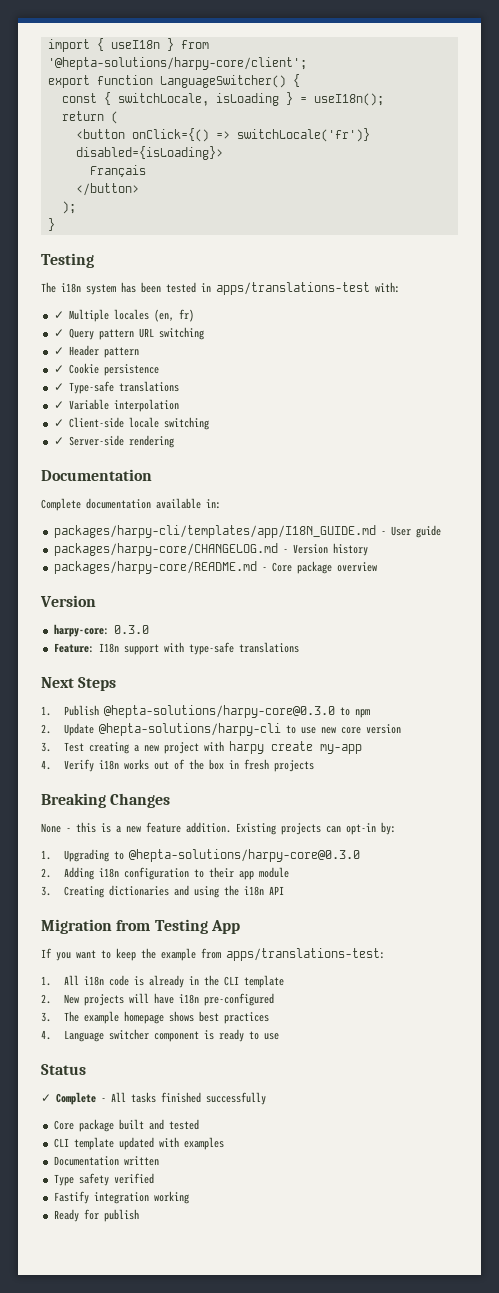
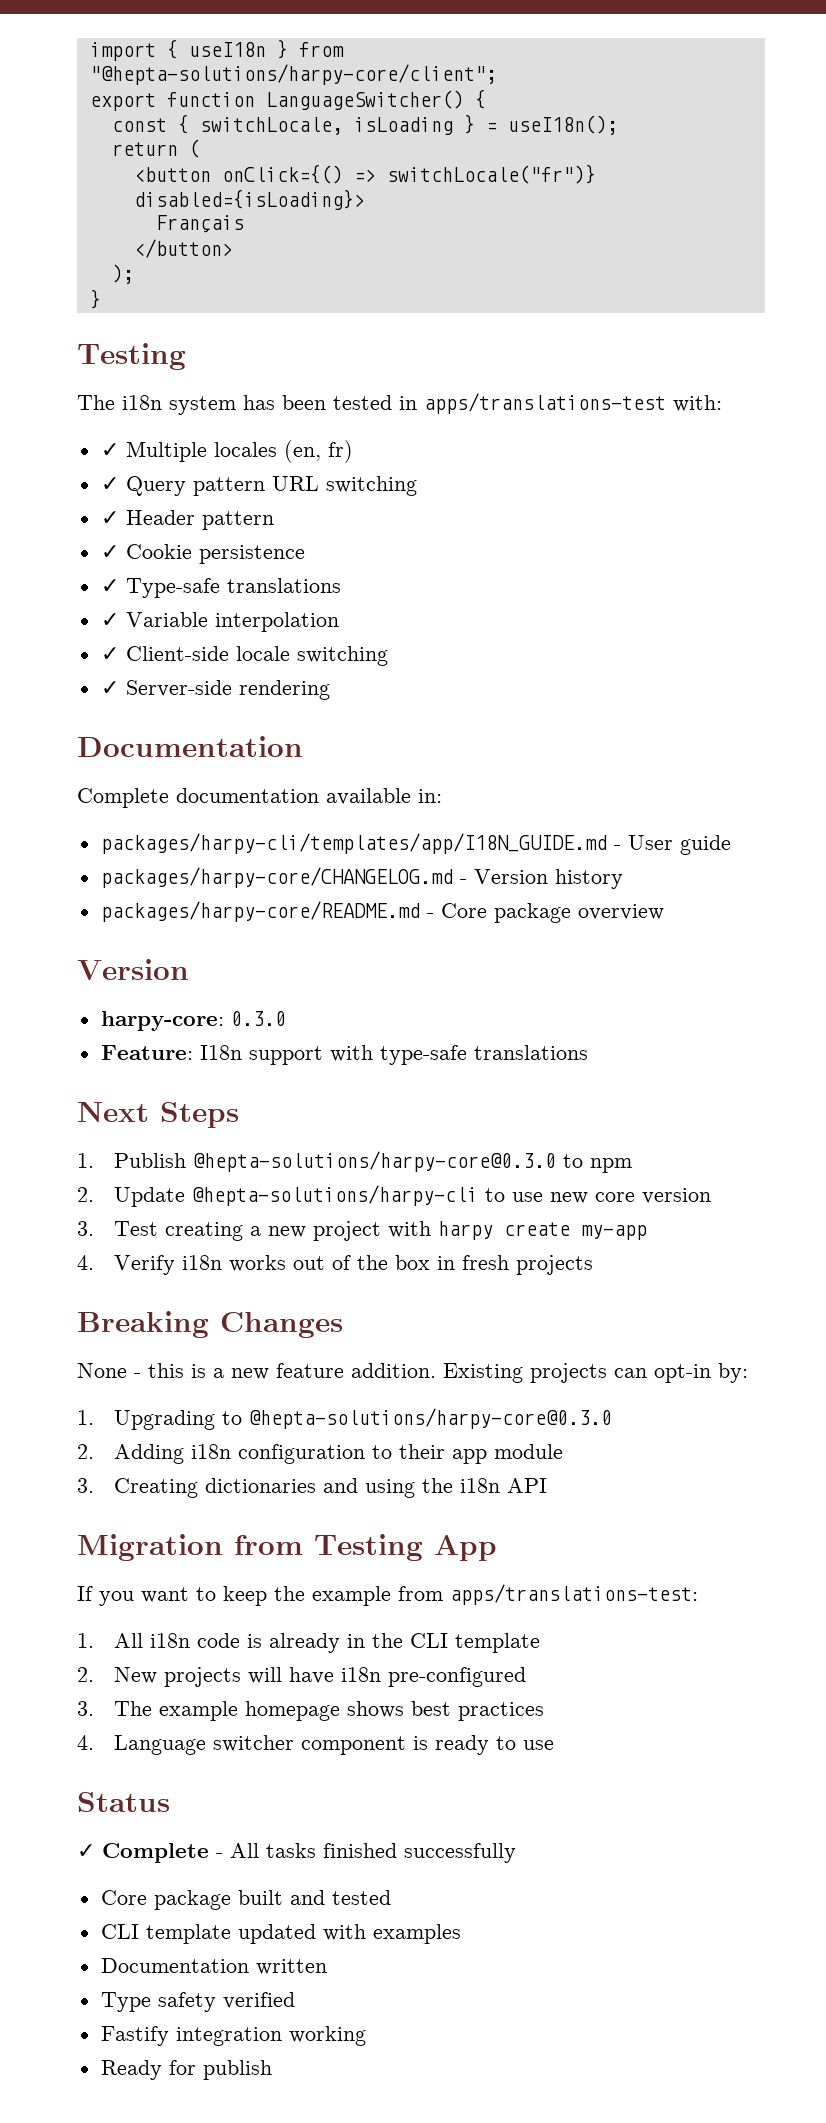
[47,57,307,70] '@hepta-solutions/harpy-core/client'; -> [89,64,497,85] "@hepta-solutions/harpy-core/client";
[236,128,370,142] switchLocale('fr')} -> [386,164,596,184] switchLocale("fr")}

